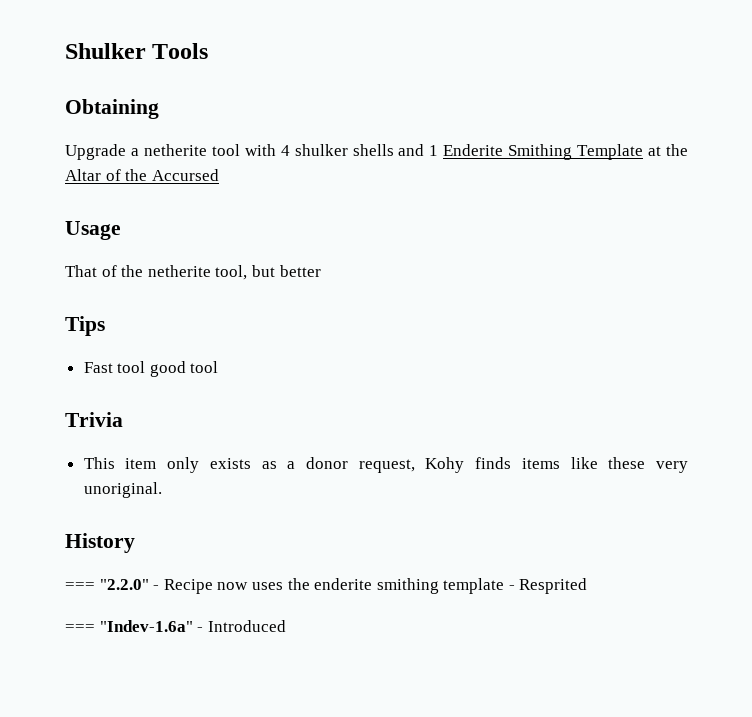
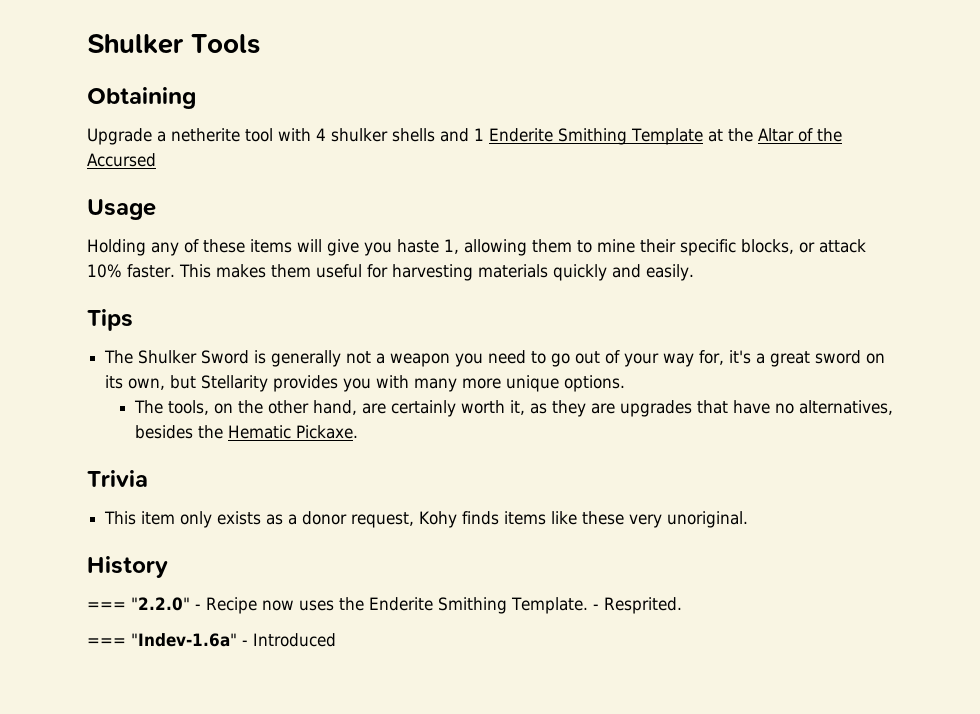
[65,265,321,280] [65,316,105,336] [83,361,219,377] That of the netherite tool, but better // Tips // Fast tool good tool -> [87,239,866,256] [87,264,694,281] [87,309,133,331] [104,350,886,367] [105,375,626,392] [133,400,893,417] [134,425,358,439] Holding any of these items will give you haste 1, allowing them to mine their specific blocks, or attack 10% faster. This makes them useful for harvesting materials quickly and easily. // Tips // The Shulker Sword is generally not a weapon you need to go out of your way for, it's a great sword on its own, but Stellarity provides you with many more unique options. // The tools, on the other hand, are certainly worth it, as they are upgrades that have no alternatives, besides the Hematic Pickaxe.
[314,578,588,594] enderite smithing template - Resprited -> [369,597,682,614] Enderite Smithing Template. - Resprited.

